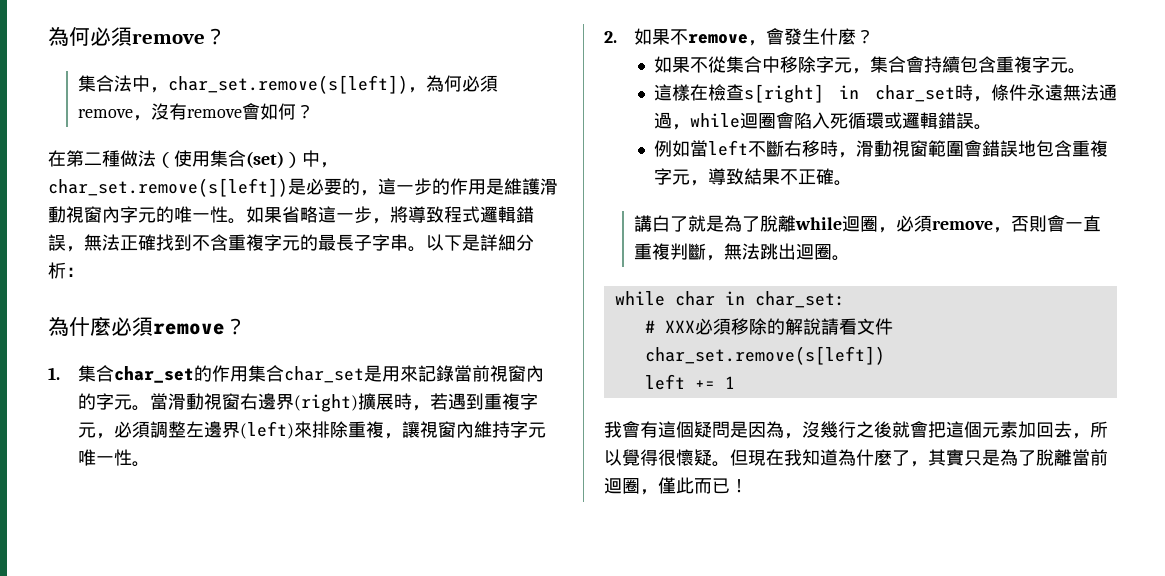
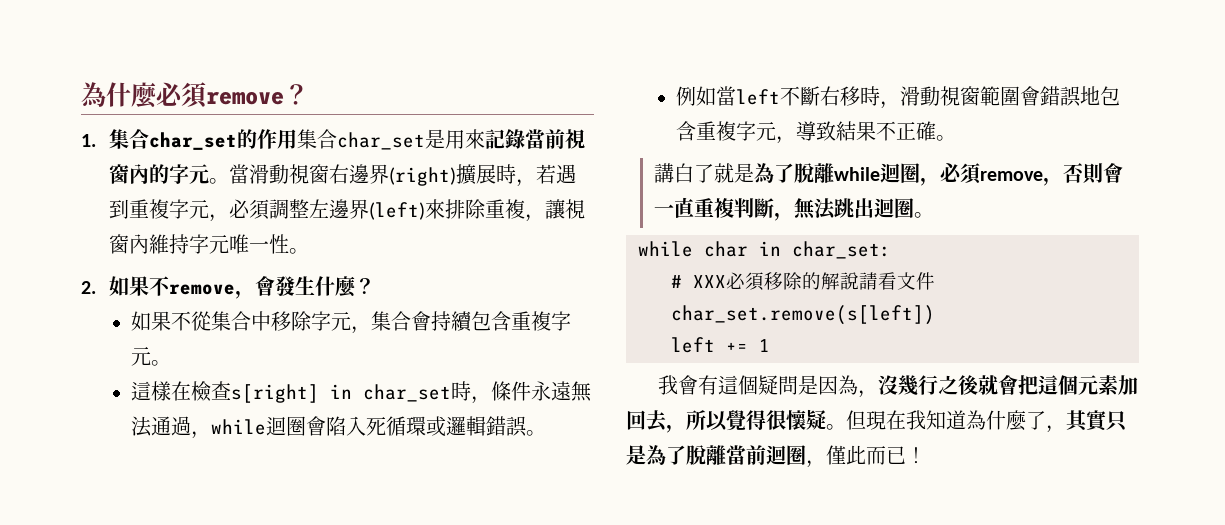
[48,26,226,46] [78,75,499,94] [78,103,315,121] [48,150,338,168] [48,178,558,197] [48,206,534,224] [48,234,534,252] [48,262,84,279] [48,316,69,336] 為何必須remove？ // 集合法中，char_set.remove(s[left])，為何必須remove，沒有remove會如何？ // 在第二種做法（使用集合(set)）中，char_set.remove(s[left])是必要的，這一步的作用是維護滑動視窗內字元的唯一性。如果省略這一步，將導致程式邏輯錯誤，無法正確找到不含重複字元的最長子字串。以下是詳細分析： // 為 -> [81,82,106,107] 為

